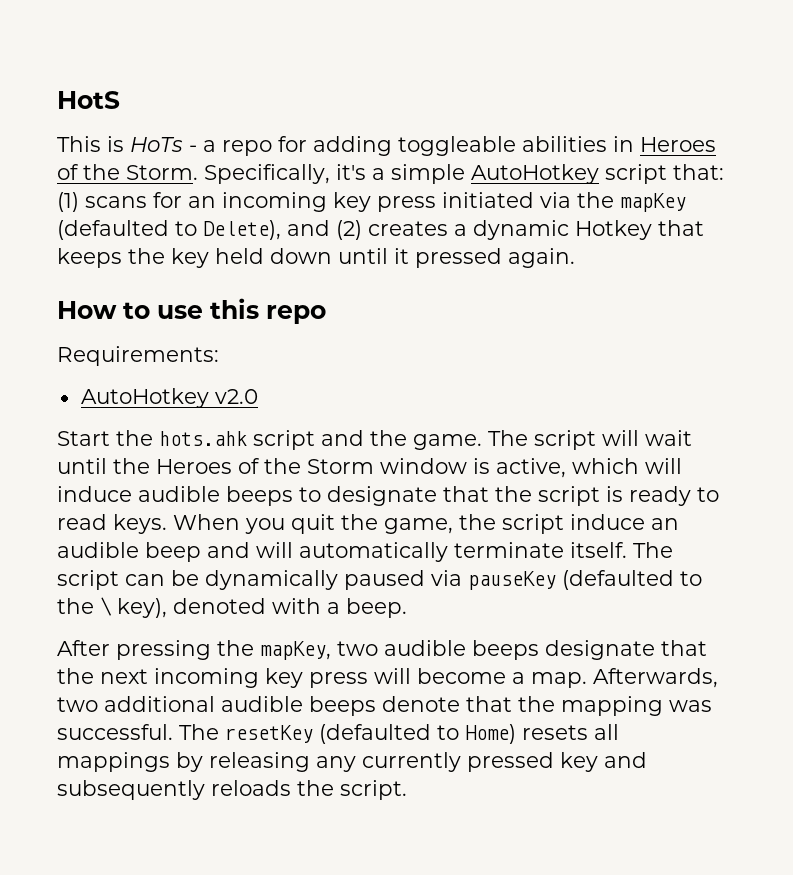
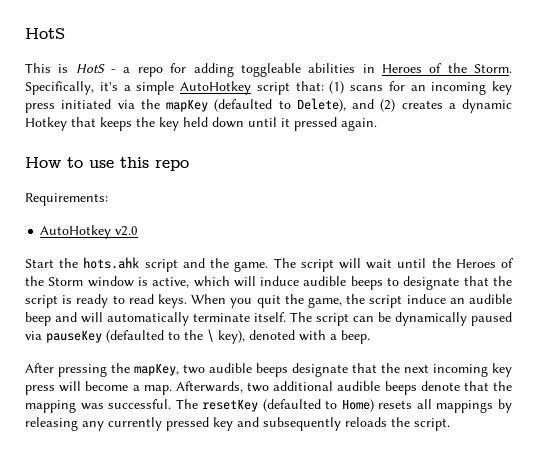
[130,137,183,152] HoTs -> [75,64,105,73] HotS

